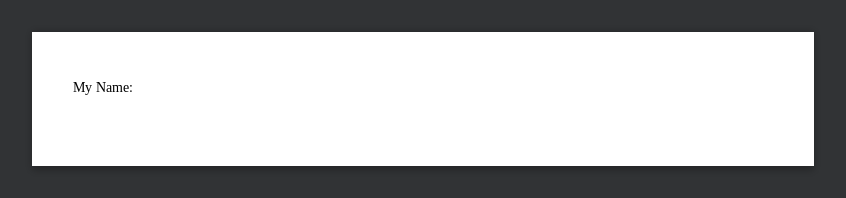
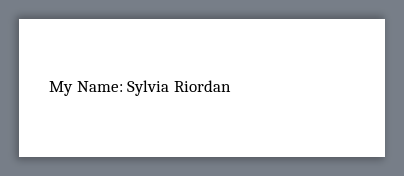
(133, 87) none -> [127,80,231,96] Sylvia Riordan

